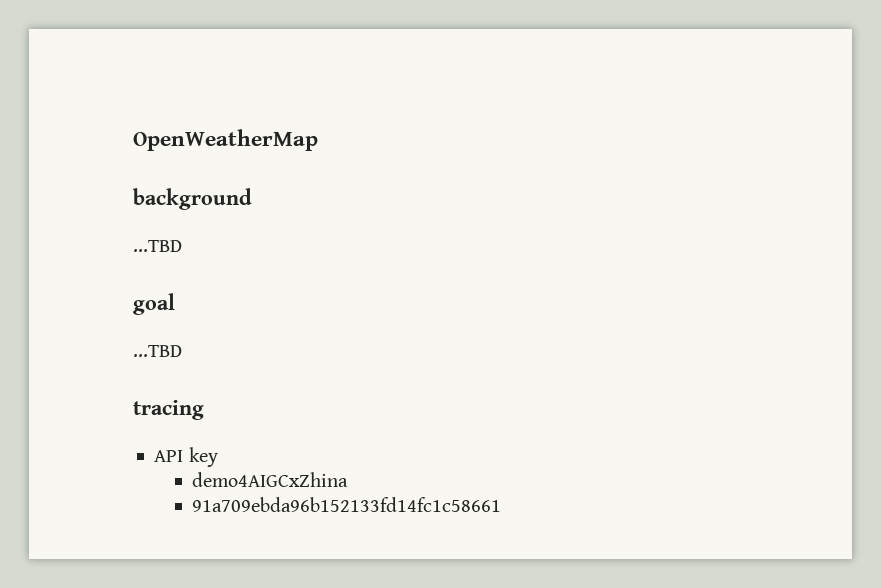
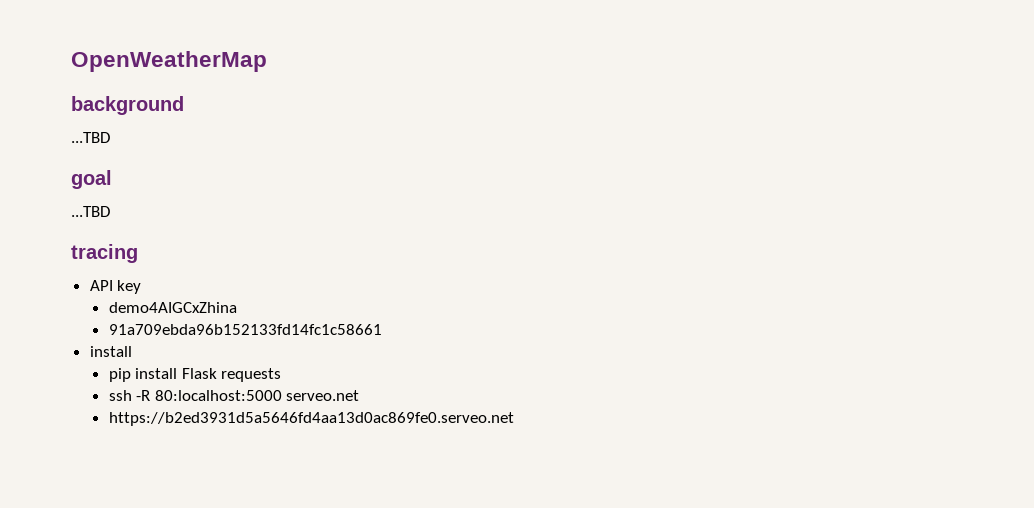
(502, 504) none -> [89,346,132,357] [108,368,282,382] [108,390,360,401] [108,412,514,426] // install // pip install Flask requests // ssh -R 80:localhost:5000 serveo.net // https://b2ed3931d5a5646fd4aa13d0ac869fe0.serveo.net

